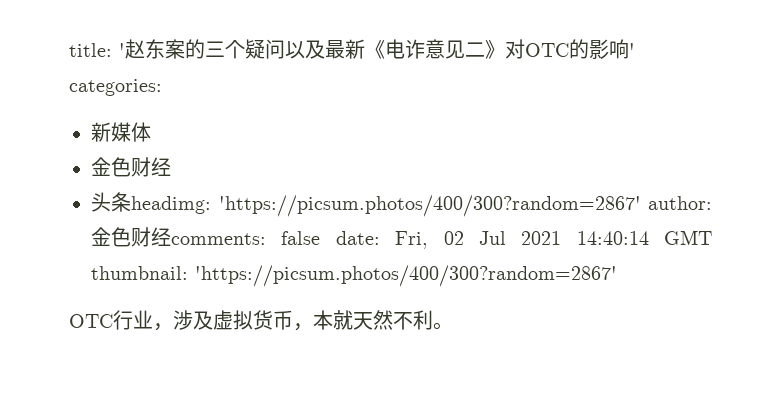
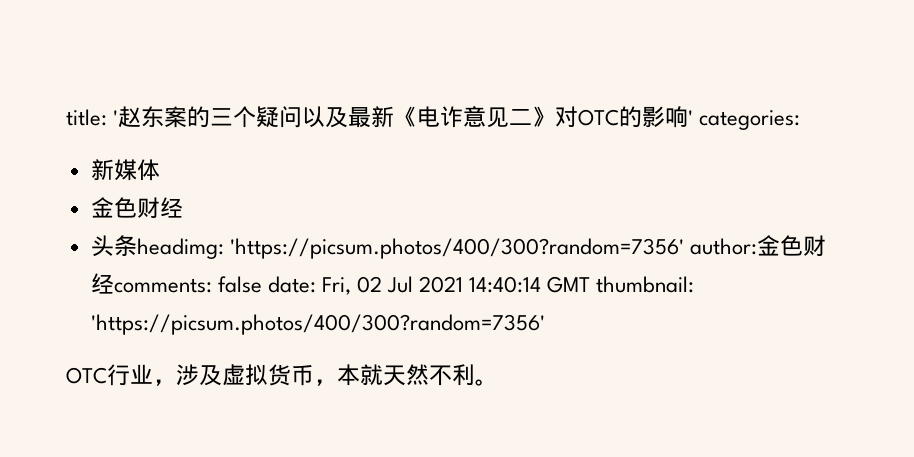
[218,195,641,217] 'https://picsum.photos/400/300?random=2867' -> [229,238,684,259] 'https://picsum.photos/400/300?random=7356'
[195,265,617,287] 'https://picsum.photos/400/300?random=2867' -> [90,314,545,335] 'https://picsum.photos/400/300?random=7356'

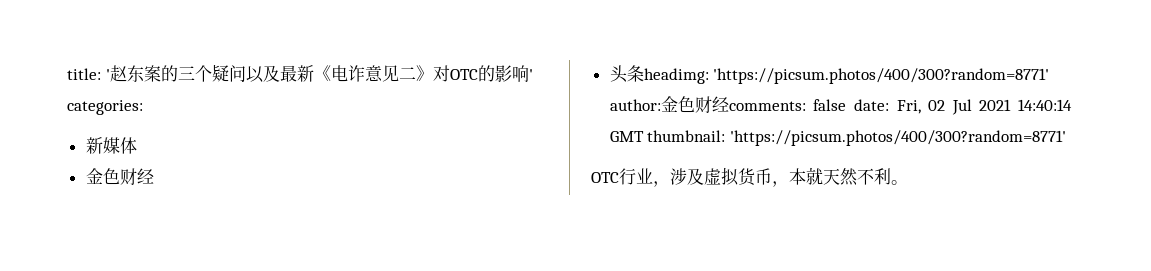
[229,238,684,259] 'https://picsum.photos/400/300?random=7356' -> [713,68,1050,84] 'https://picsum.photos/400/300?random=8771'
[90,314,545,335] 'https://picsum.photos/400/300?random=7356' -> [729,130,1066,146] 'https://picsum.photos/400/300?random=8771'

